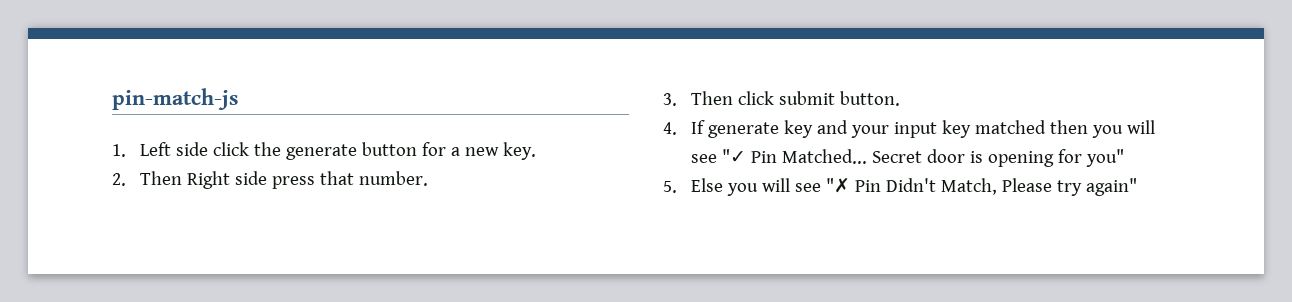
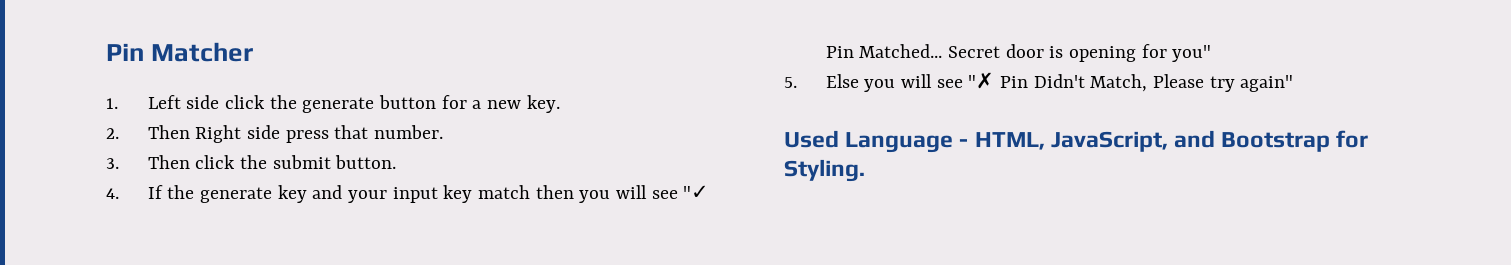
[112,88,238,110] pin-match-js -> [106,42,254,62] Pin Matcher
(774, 98) none -> [239,155,267,169] the
(705, 127) none -> [167,185,195,199] the
[974,120,1046,134] matched -> [477,185,530,199] match
(1137, 187) none -> [784,130,1369,153] [784,159,865,182] // Used Language - HTML, JavaScript, and Bootstrap for Styling.

